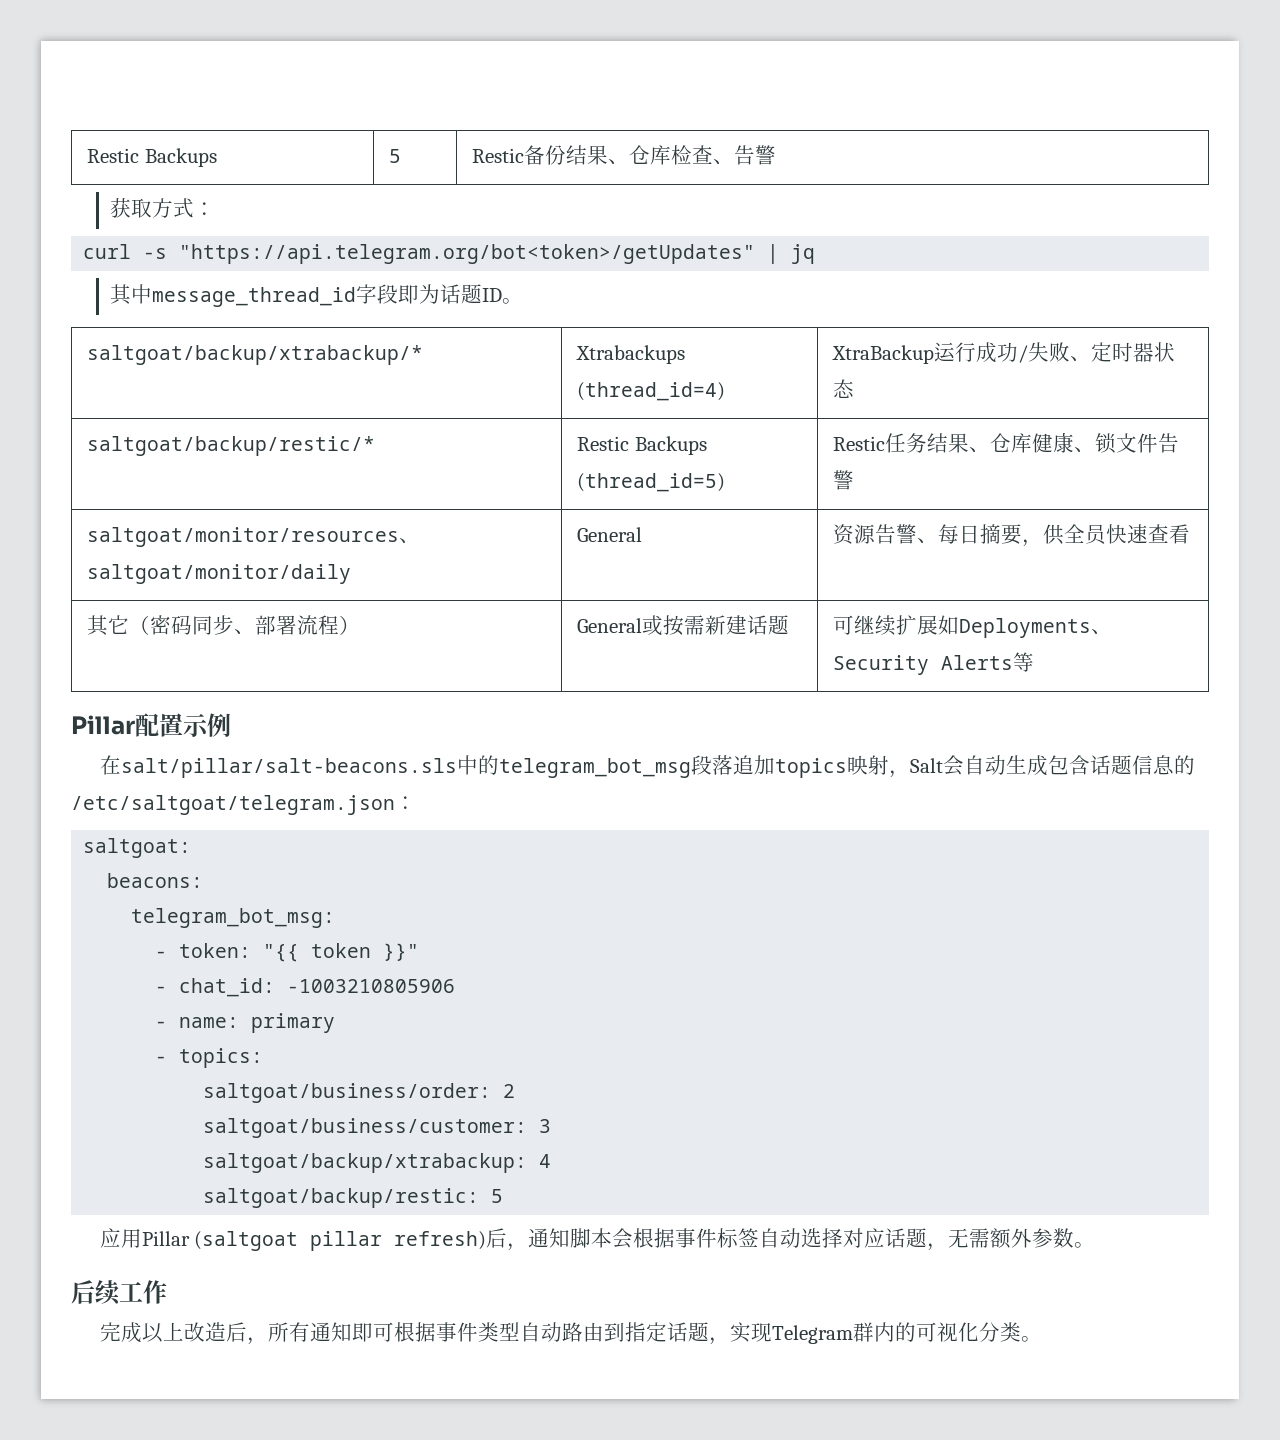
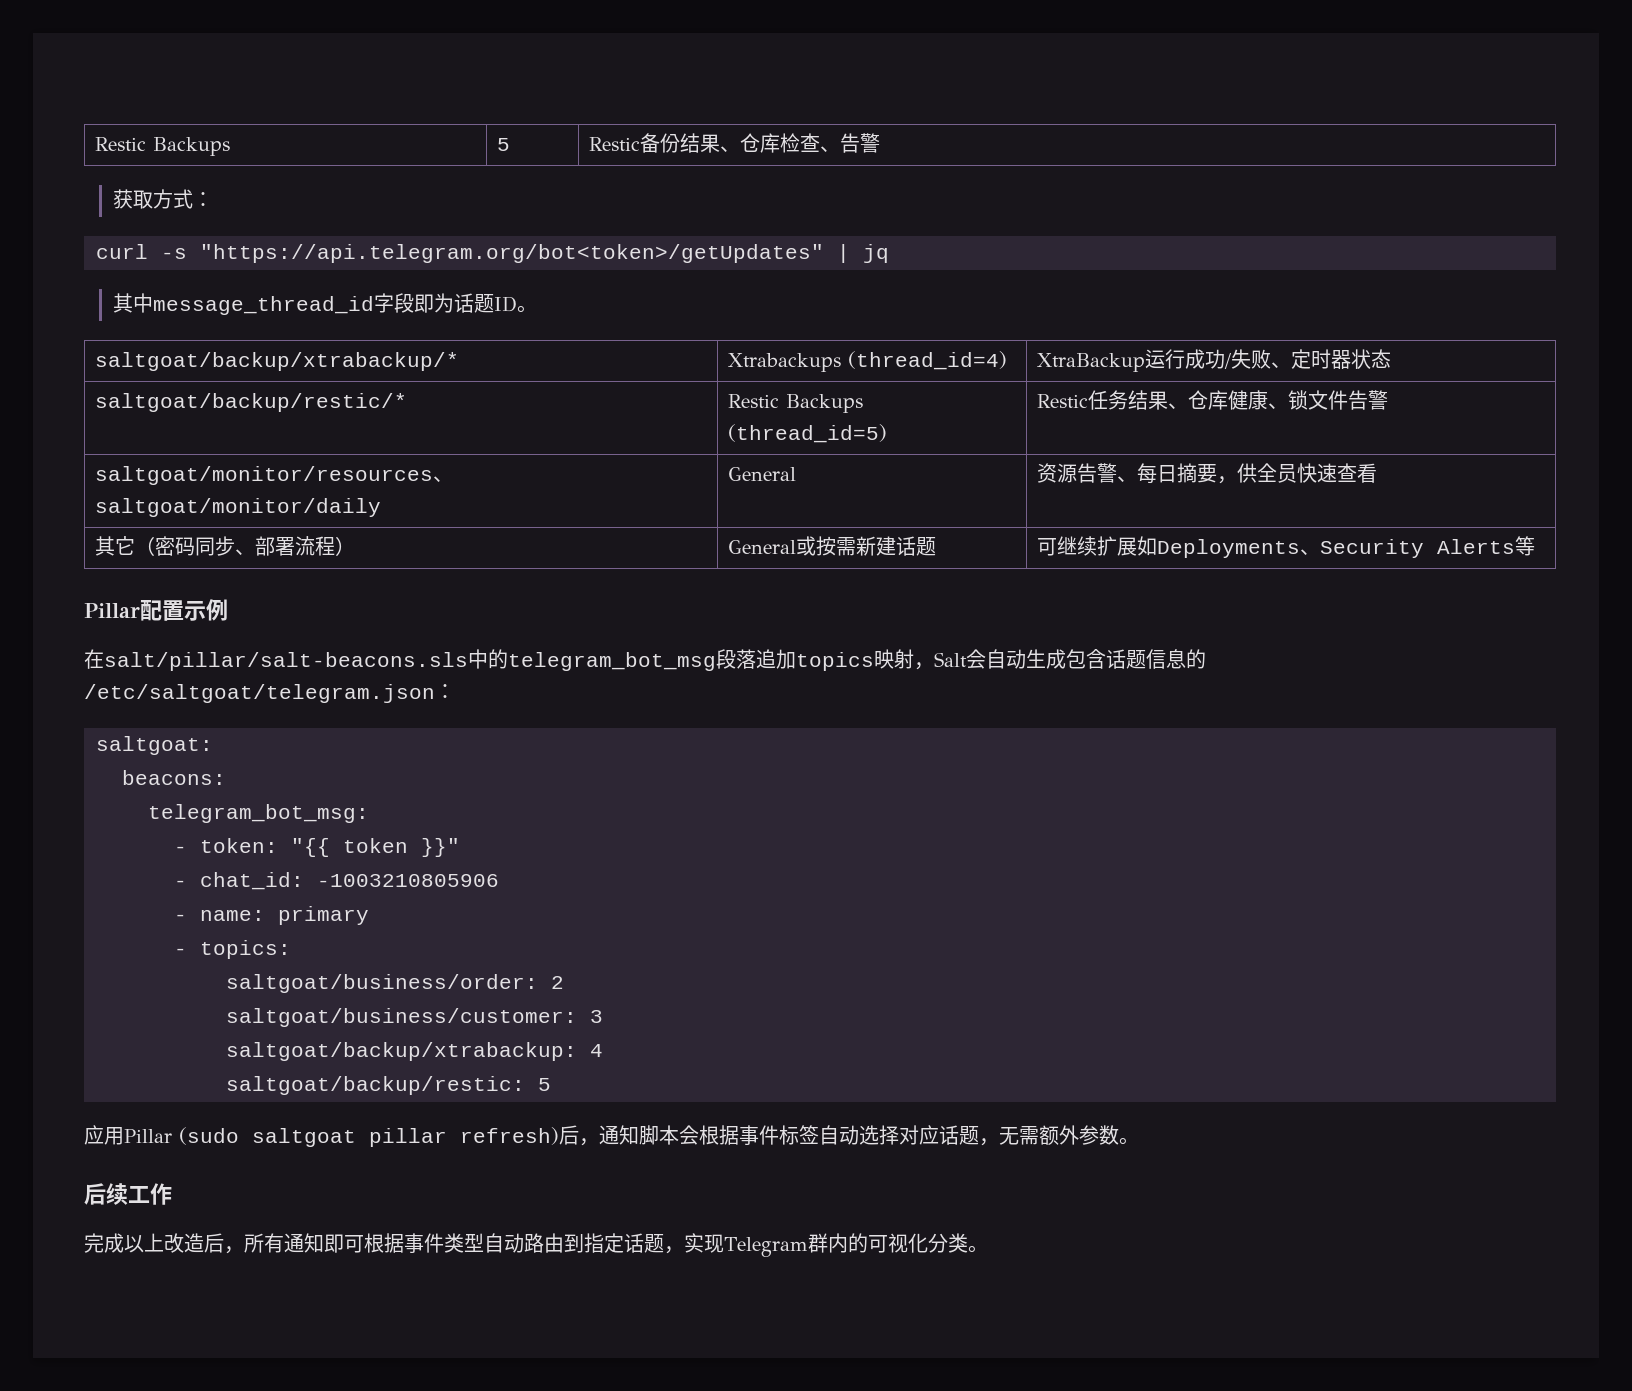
[194,1231,299,1251] (saltgoat -> [179,1127,356,1147] (sudo saltgoat

